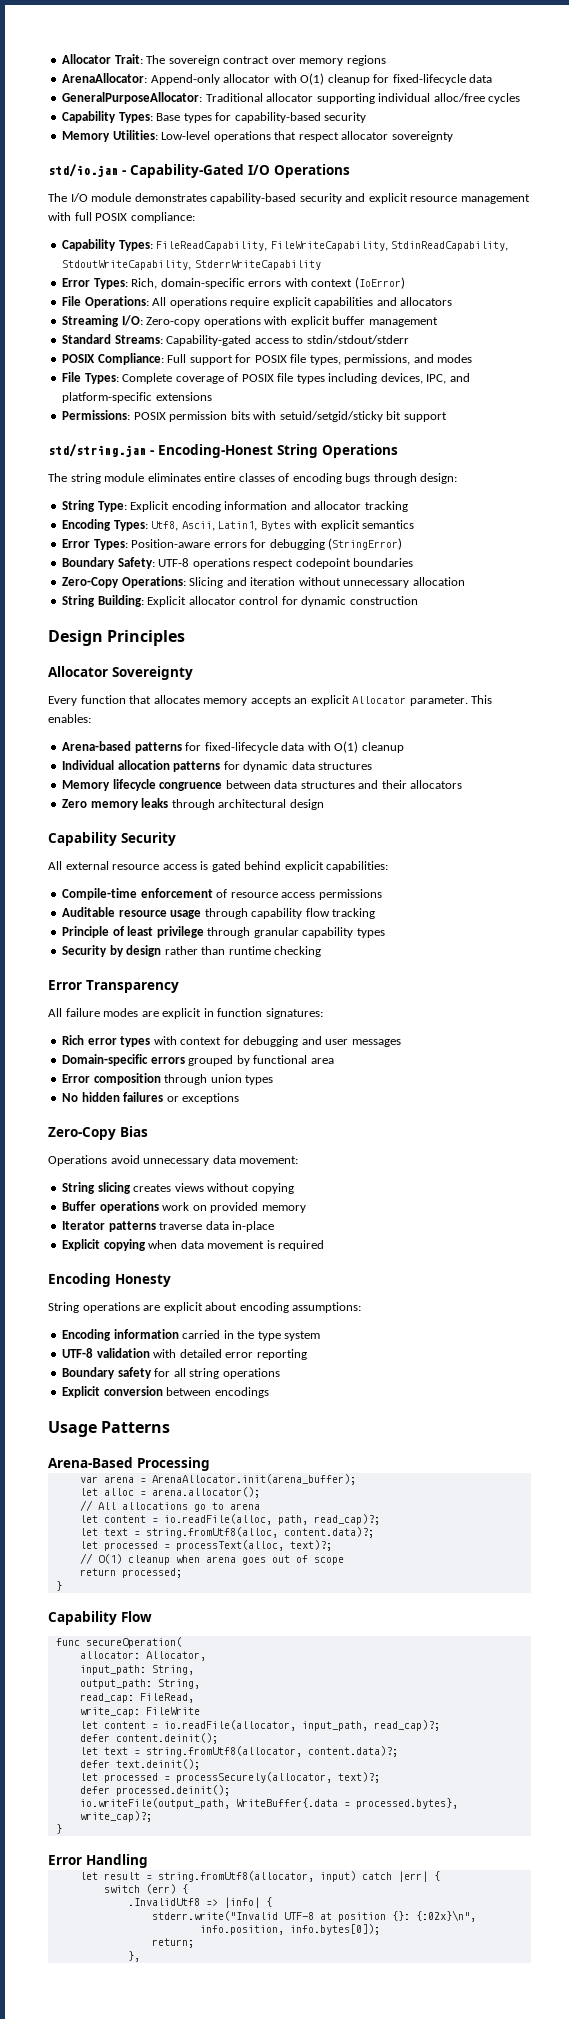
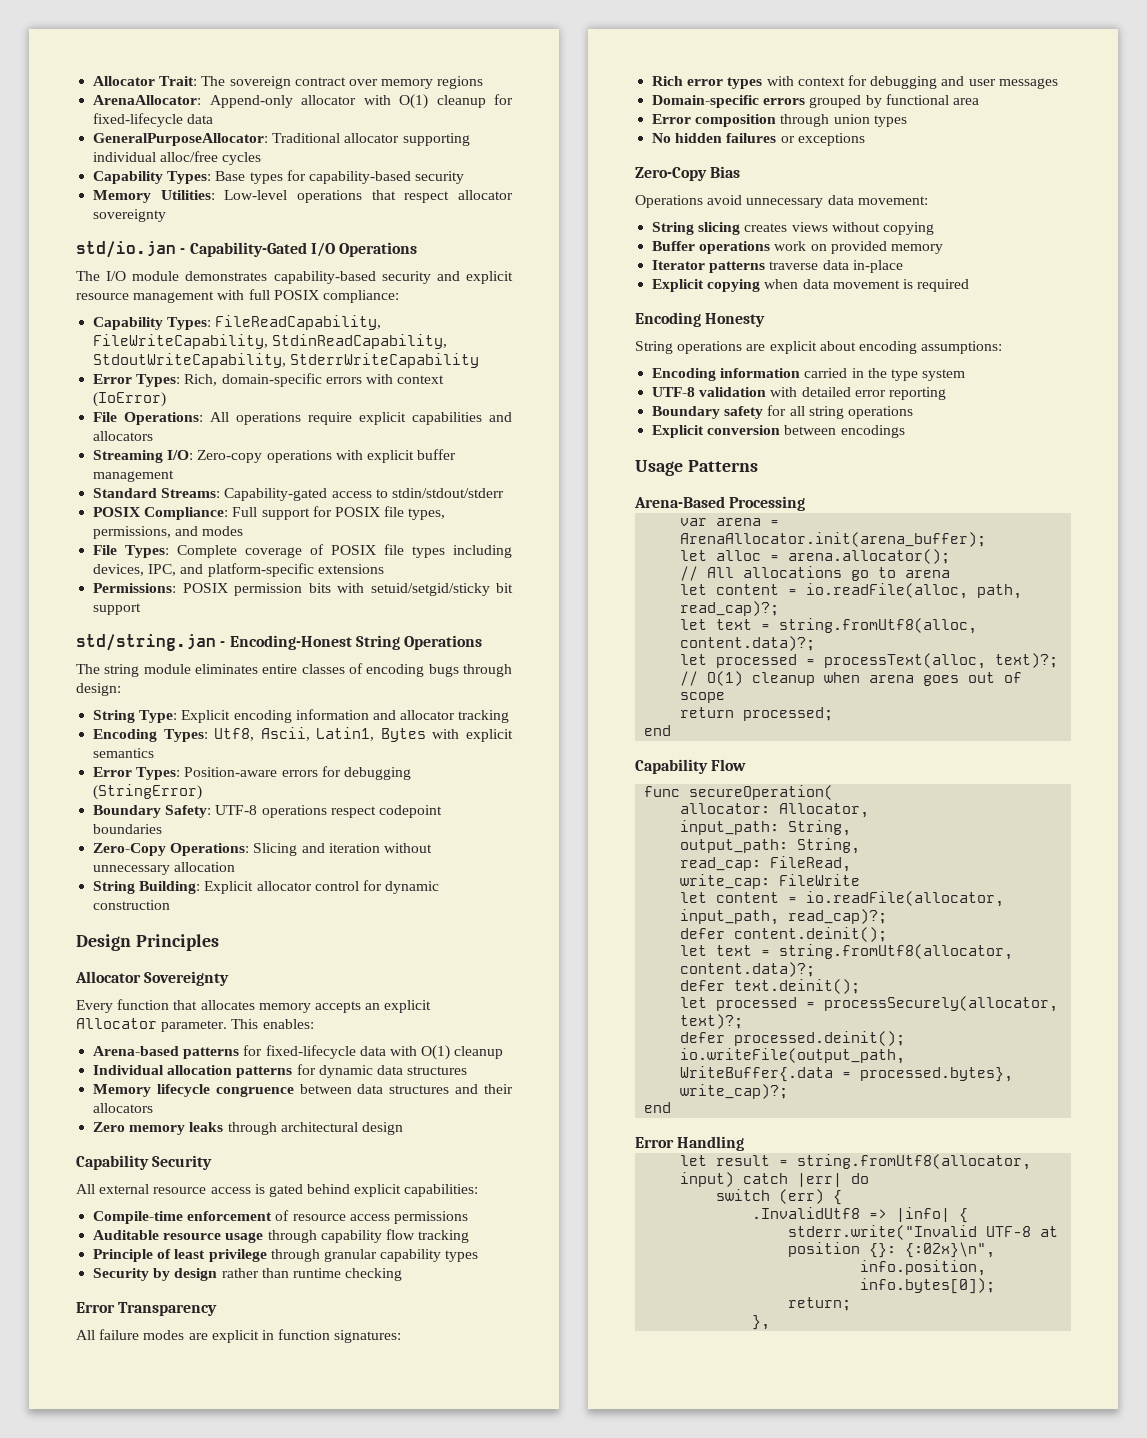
[55,1581,62,1591] } -> [644,725,672,736] end
[55,1824,62,1834] } -> [644,1102,672,1113] end
[433,1871,440,1881] { -> [851,1173,870,1184] do

